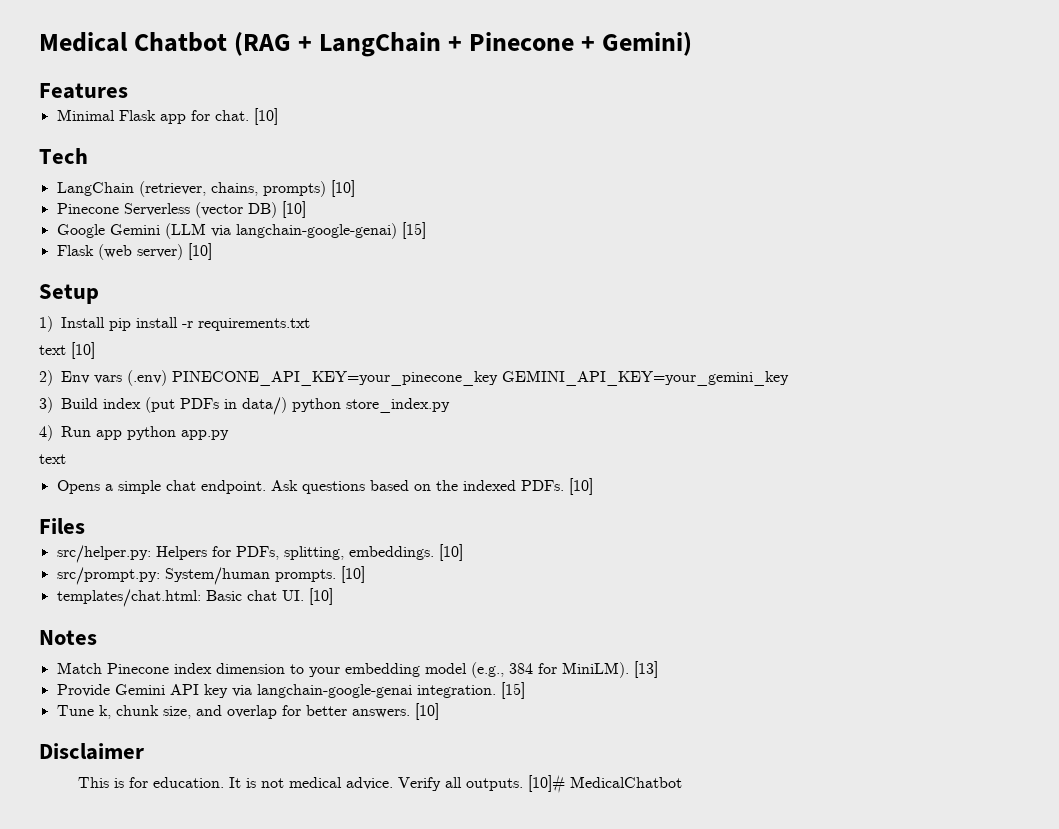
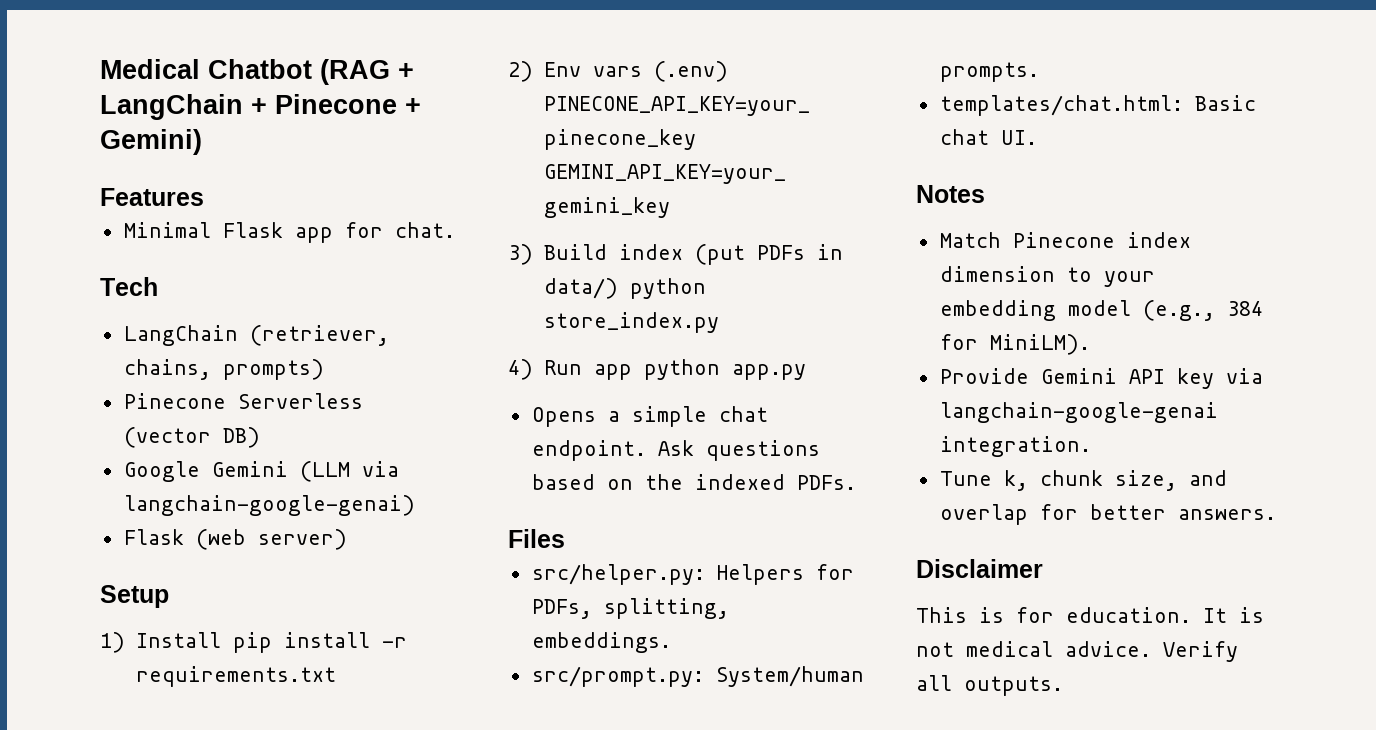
[253,108,278,125] [10] -> (455, 230) none
[330,180,355,197] [10] -> (324, 369) none
[281,201,306,218] [10] -> (260, 437) none
[401,222,426,239] [15] -> (415, 505) none
[187,243,212,260] [10] -> (347, 539) none
[39,342,95,359] // text [10] -> (336, 676) none
[39,454,66,464] // text -> (806, 372) none
[568,478,593,495] [10] -> (856, 482) none
[438,544,463,561] [10] -> (671, 642) none
[340,566,365,583] [10] -> (1039, 72) none
[308,588,333,605] [10] -> (1037, 137) none
[633,661,658,678] [13] -> (1090, 344) none
[500,682,525,699] [15] -> (1091, 446) none
[414,703,439,720] [10] -> (1276, 514) none
[528,774,683,794] [10]# MedicalChatbot -> (1063, 686) none

